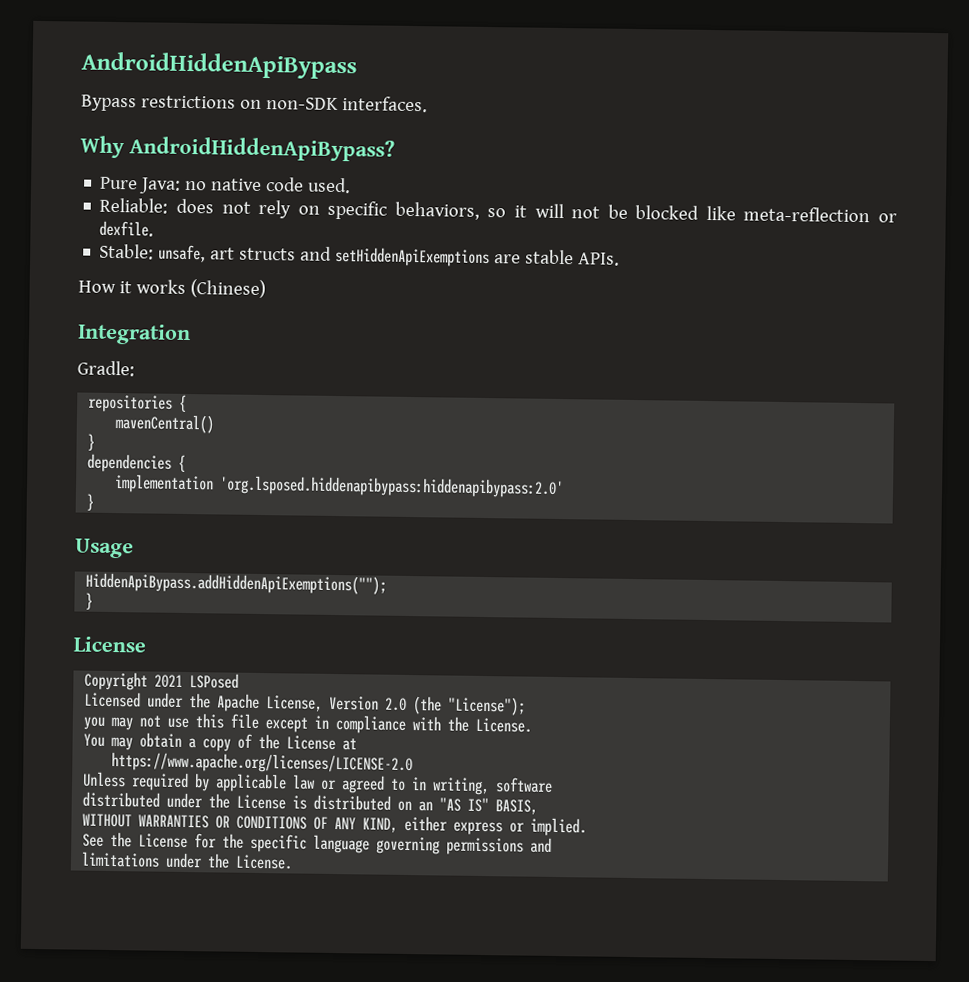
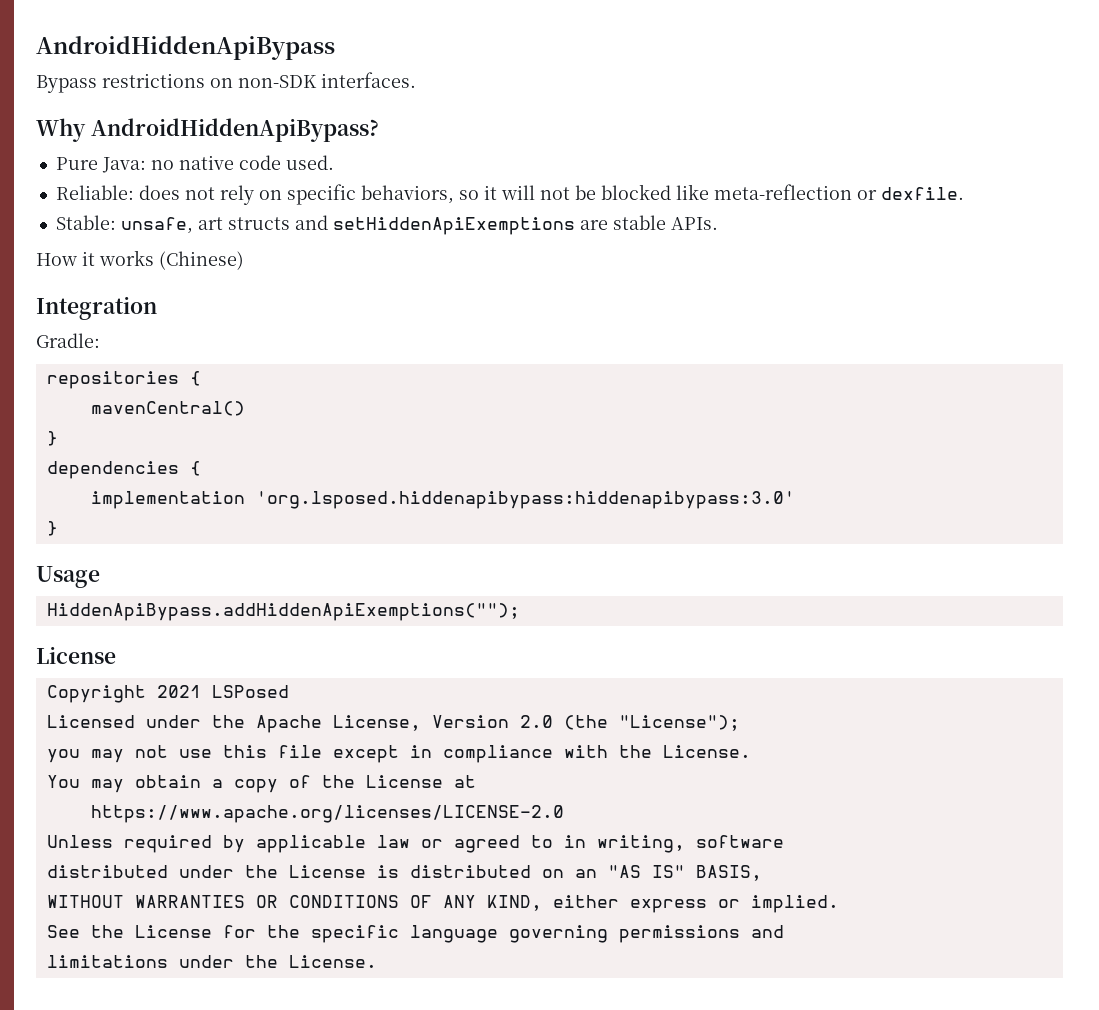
[219,475,565,499] 'org.lsposed.hiddenapibypass:hiddenapibypass:2.0' -> [255,491,795,509] 'org.lsposed.hiddenapibypass:hiddenapibypass:3.0'
[85,592,94,610] // } -> (520, 612) none

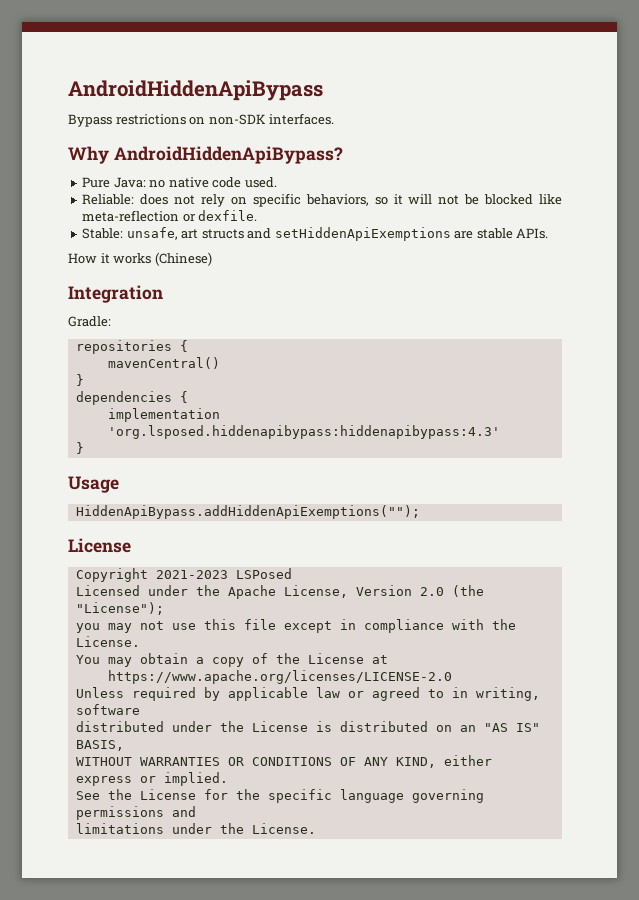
[255,491,795,509] 'org.lsposed.hiddenapibypass:hiddenapibypass:3.0' -> [107,425,500,439] 'org.lsposed.hiddenapibypass:hiddenapibypass:4.3'
[156,685,201,698] 2021 -> [155,570,228,579] 2021-2023

